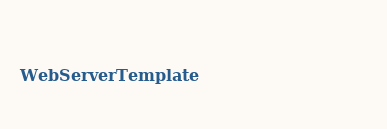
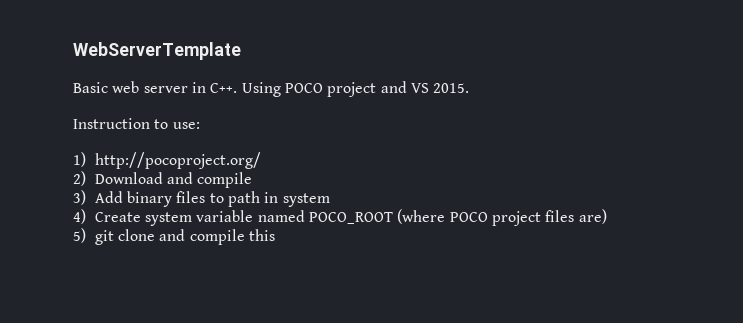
(199, 76) none -> [73,81,470,97] [73,118,200,129] [73,152,261,169] [73,171,253,188] [73,190,330,207] [73,209,607,226] [73,228,275,245] // Basic web server in C++. Using POCO project and VS 2015. // Instruction to use: // 1) http://pocoproject.org/ // 2) Download and compile // 3) Add binary files to path in system // 4) Create system variable named POCO_ROOT (where POCO project files are) // 5) git clone and compile this

